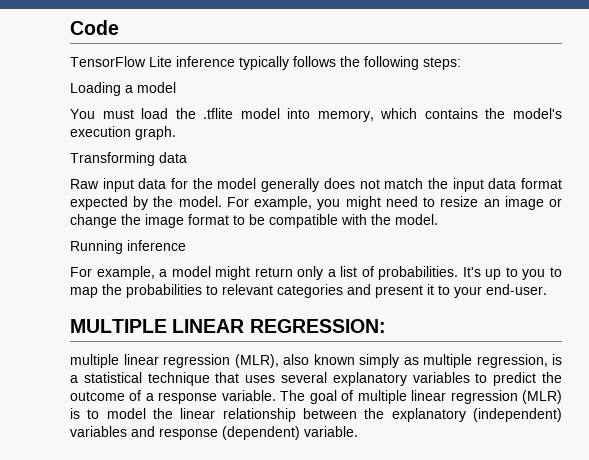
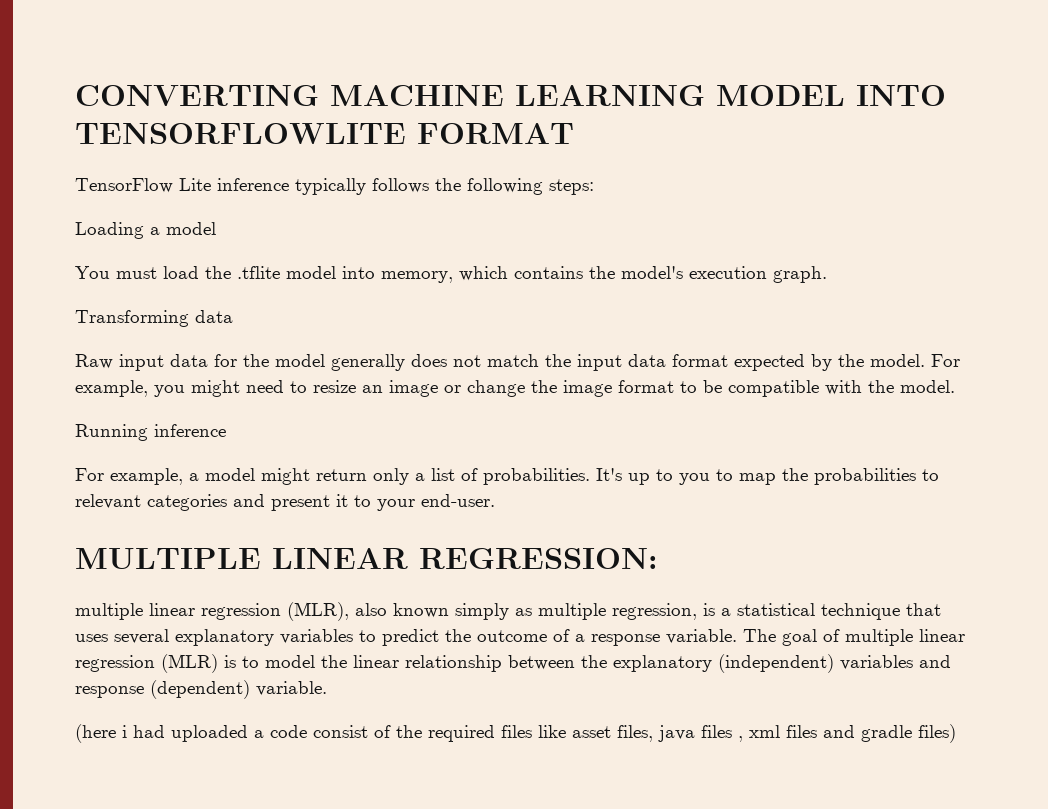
[70,20,119,35] Code -> [75,85,946,106] [75,123,574,144] CONVERTING MACHINE LEARNING MODEL INTO TENSORFLOWLITE FORMAT
(358, 431) none -> [75,724,956,743] // (here i had uploaded a code consist of the required files like asset files, java files , xml files and gradle files)

